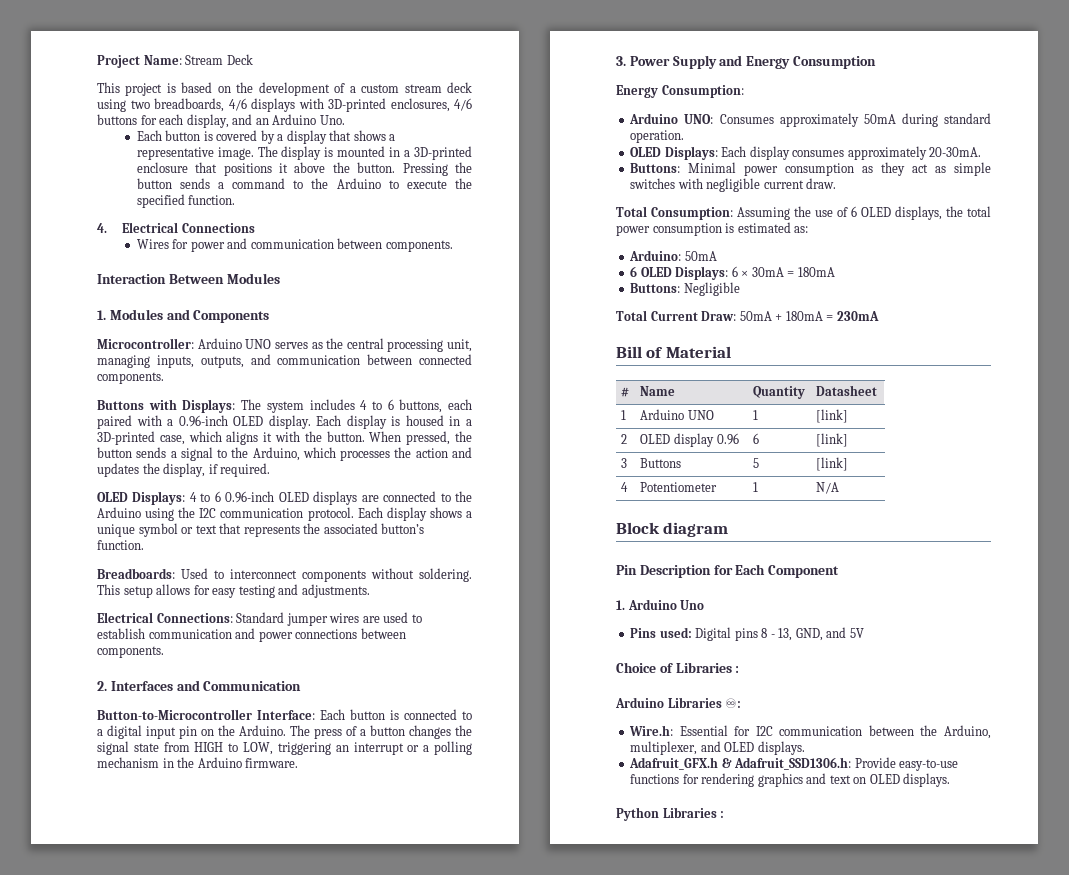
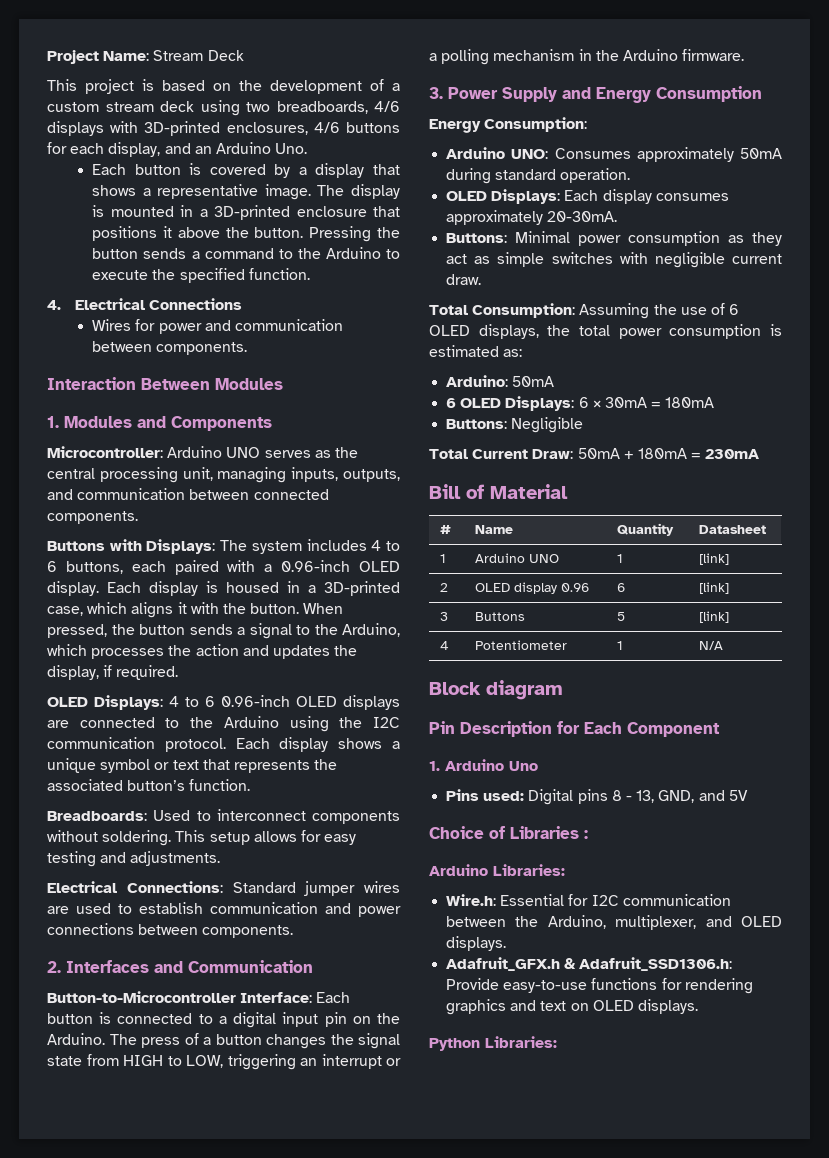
[667,697,742,708] Libraries ♾: -> [493,864,565,876] Libraries:
[662,807,725,818] Libraries : -> [485,1036,557,1048] Libraries:

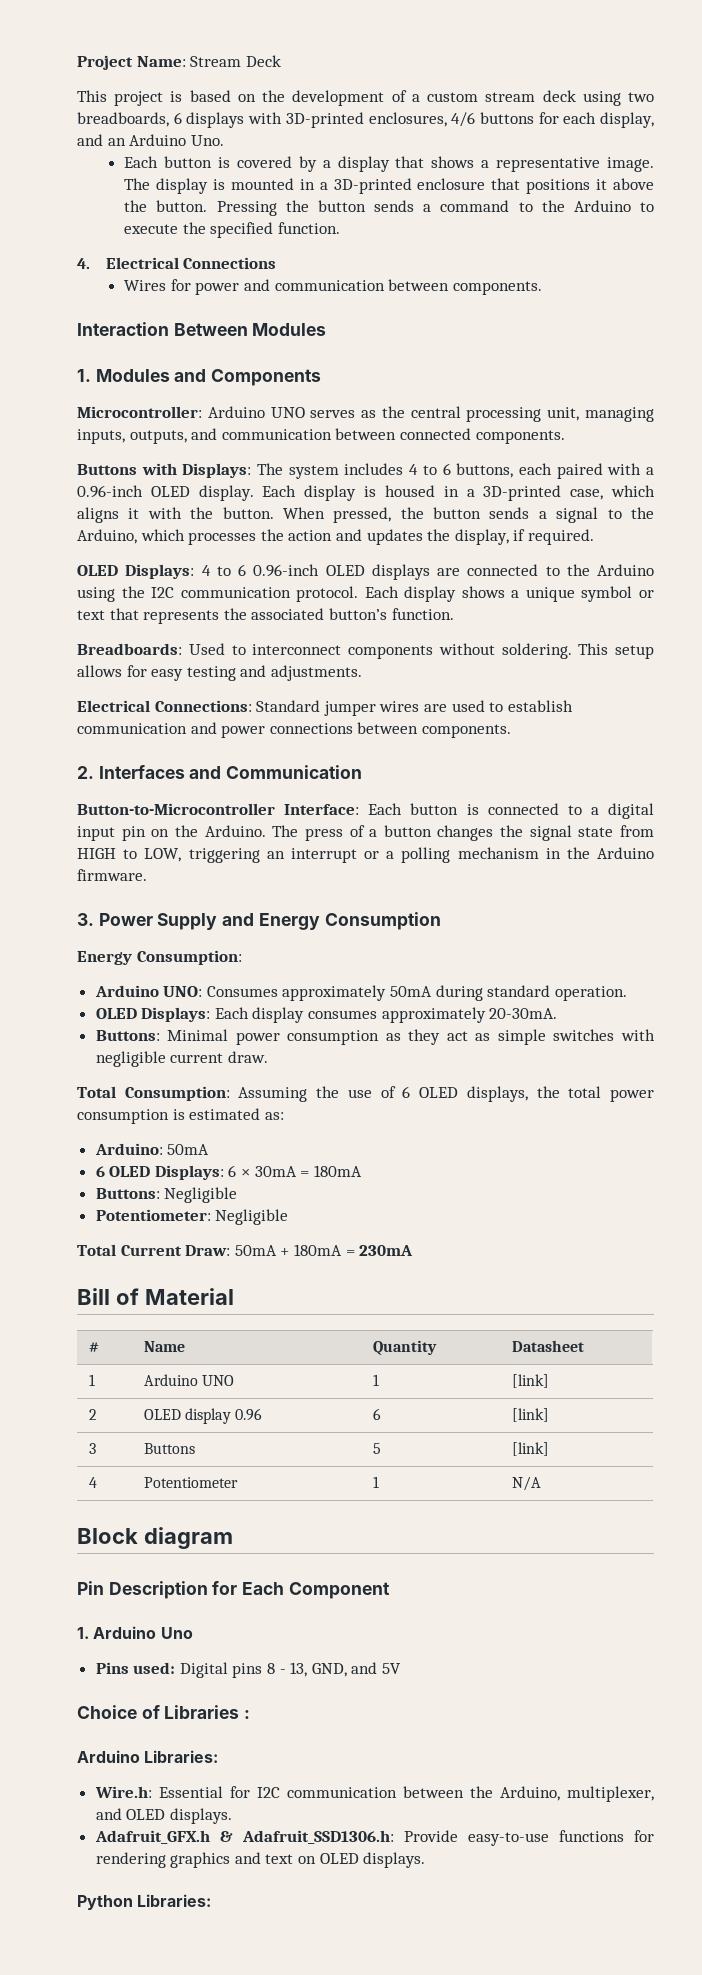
[374,101,400,112] 4/6 -> [173,112,182,124] 6
(584, 425) none -> [95,1209,289,1225] // Potentiometer: Negligible

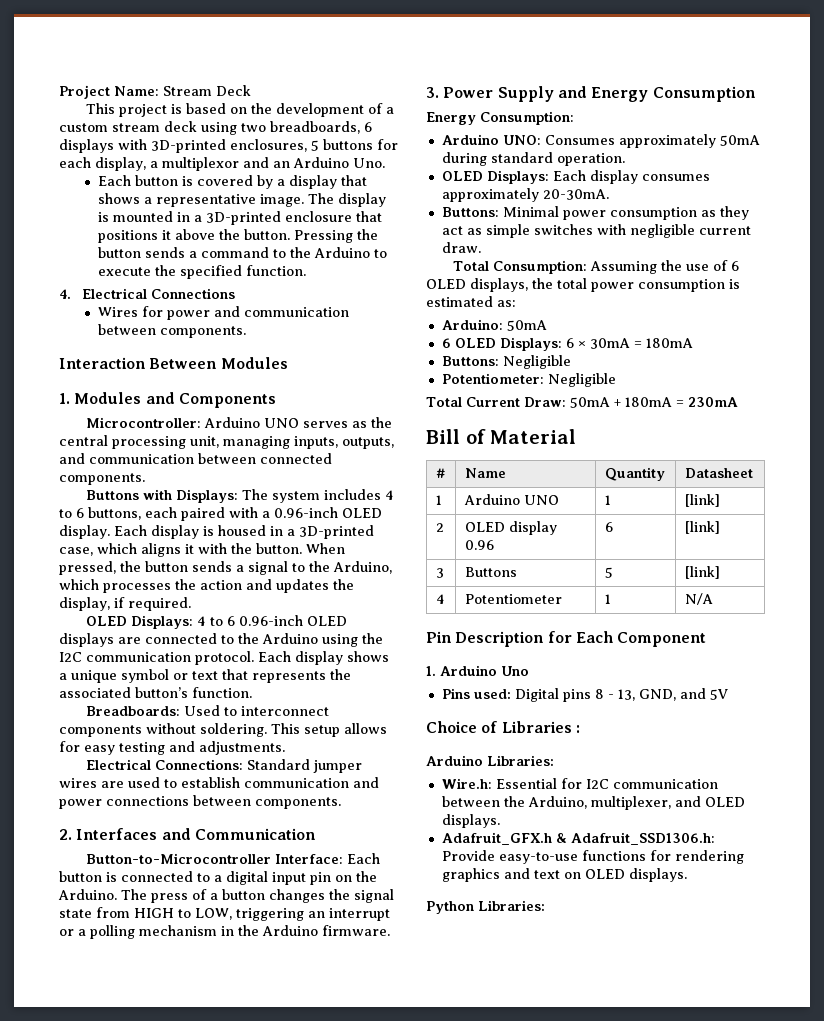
[451,112,476,127] 4/6 -> [311,140,319,151] 5
(654, 120) none -> [150,157,239,171] a multiplexor
[77,1527,233,1549] // Block diagram -> (713, 599) none

